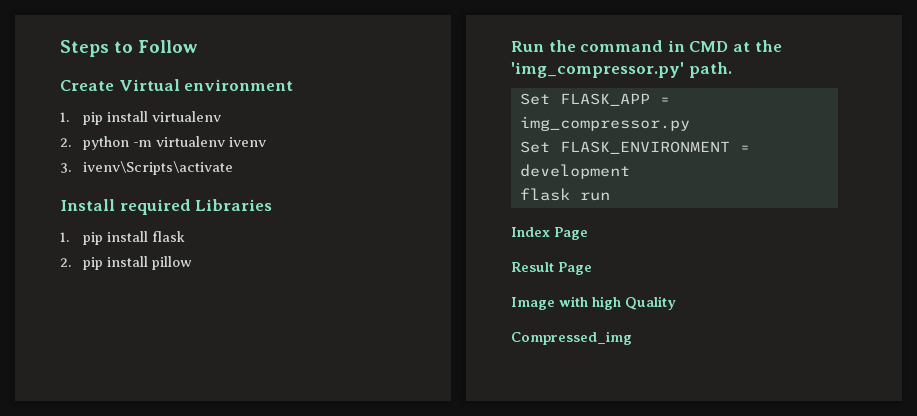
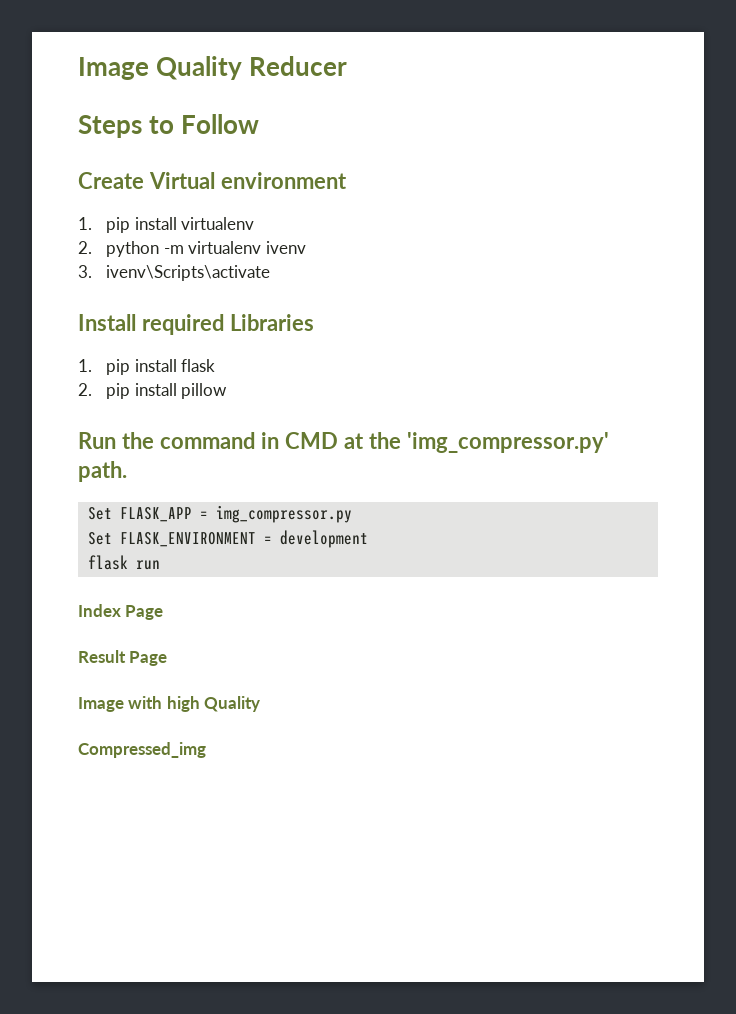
(60, 48) none -> [78,56,348,80] Image Quality Reducer //

